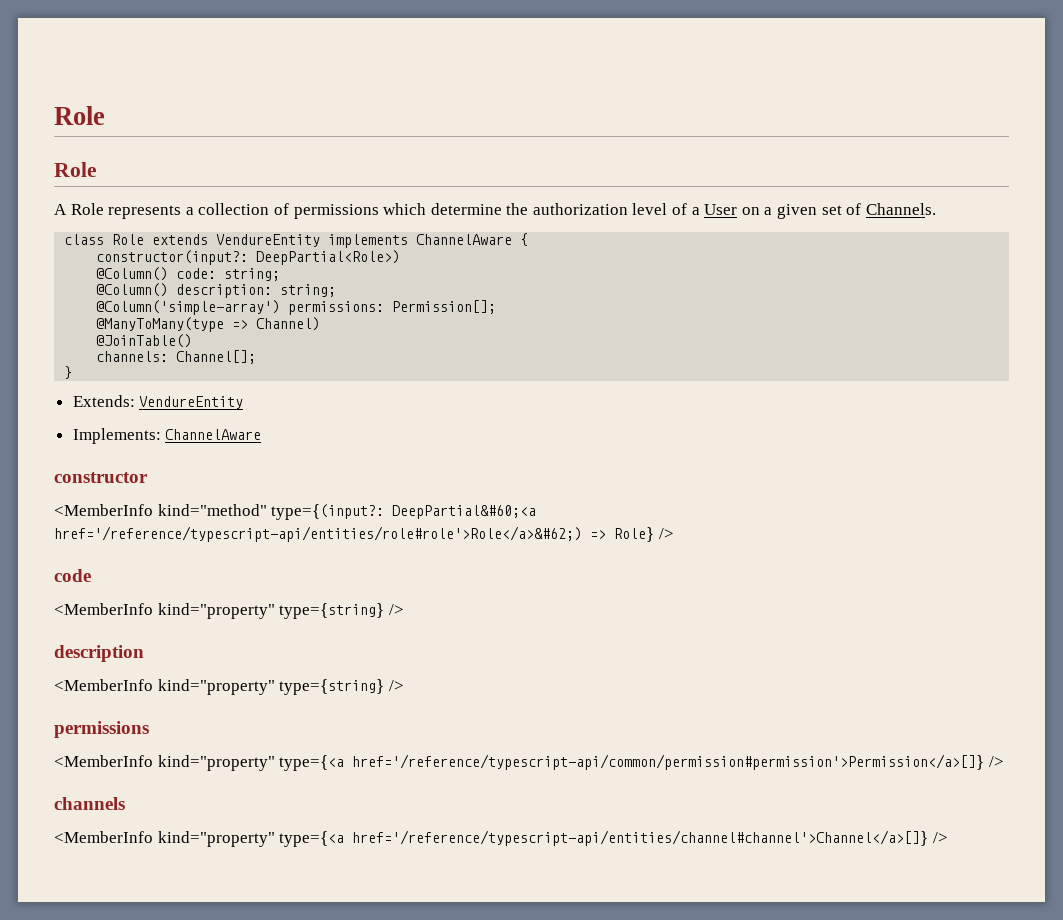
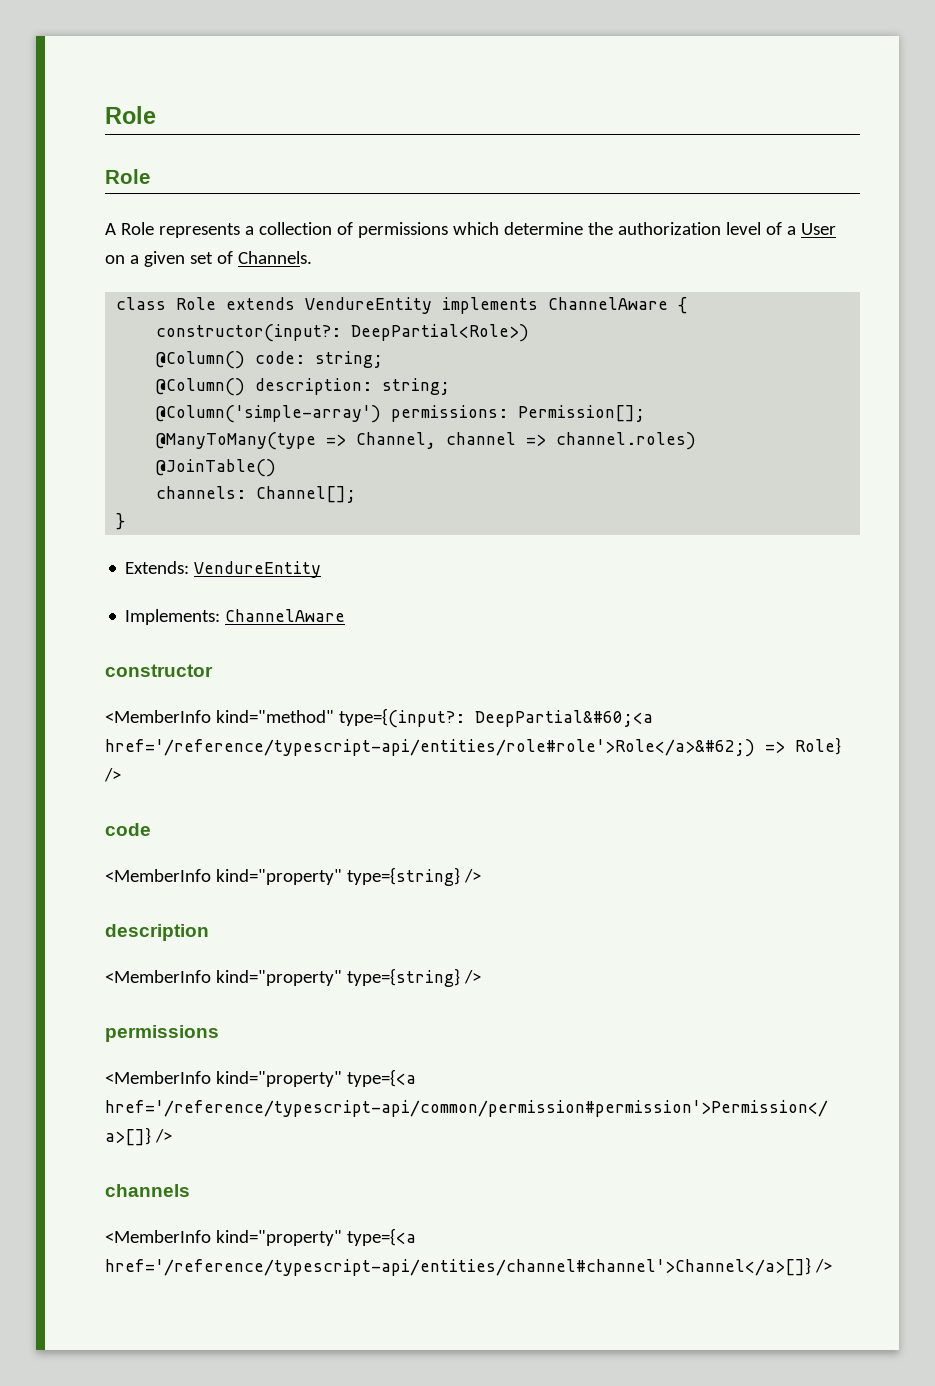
[256,317,321,331] Channel) -> [356,432,697,450] Channel, channel => channel.roles)

